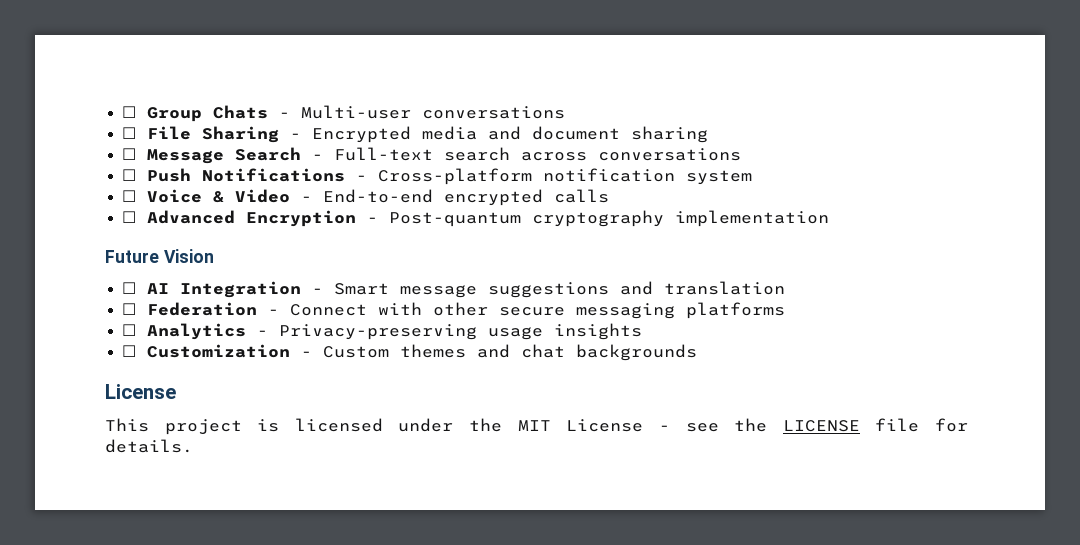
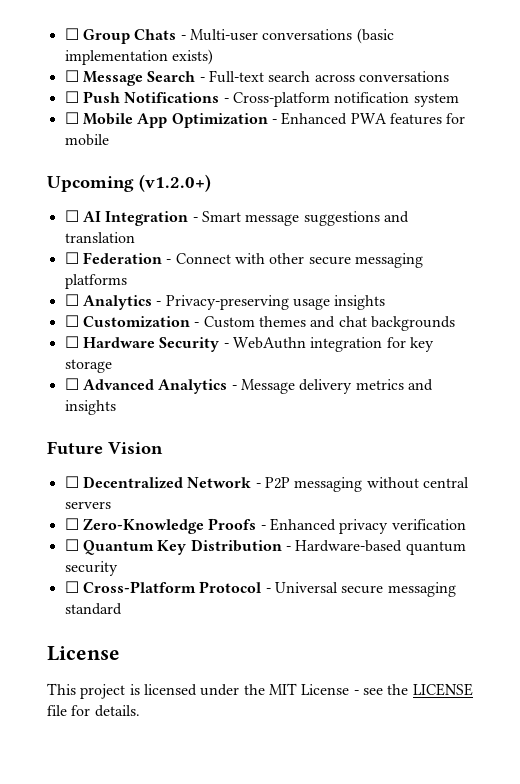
[122,126,709,143] // ☐ File Sharing - Encrypted media and document sharing -> [356,28,394,44] [64,49,213,65] (basic implementation exists)
[147,189,610,206] [122,210,830,227] [105,249,214,263] Voice & Video - End-to-end encrypted calls // ☐ Advanced Encryption - Post-quantum cryptography implementation // Future Vision -> [82,112,466,128] [64,134,109,146] [47,174,211,192] Mobile App Optimization - Enhanced PWA features for mobile // Upcoming (v1.2.0+)
(698, 352) none -> [64,336,434,352] [64,359,112,373] [64,378,433,394] [64,400,116,415] [47,441,163,455] [64,476,469,492] [64,501,111,509] [64,518,466,534] [64,539,466,555] [64,561,118,576] [64,581,456,597] [64,603,122,615] // ☐ Hardware Security - WebAuthn integration for key storage // ☐ Advanced Analytics - Message delivery metrics and insights // Future Vision // ☐ Decentralized Network - P2P messaging without central servers // ☐ Zero-Knowledge Proofs - Enhanced privacy verification // ☐ Quantum Key Distribution - Hardware-based quantum security // ☐ Cross-Platform Protocol - Universal secure messaging standard

